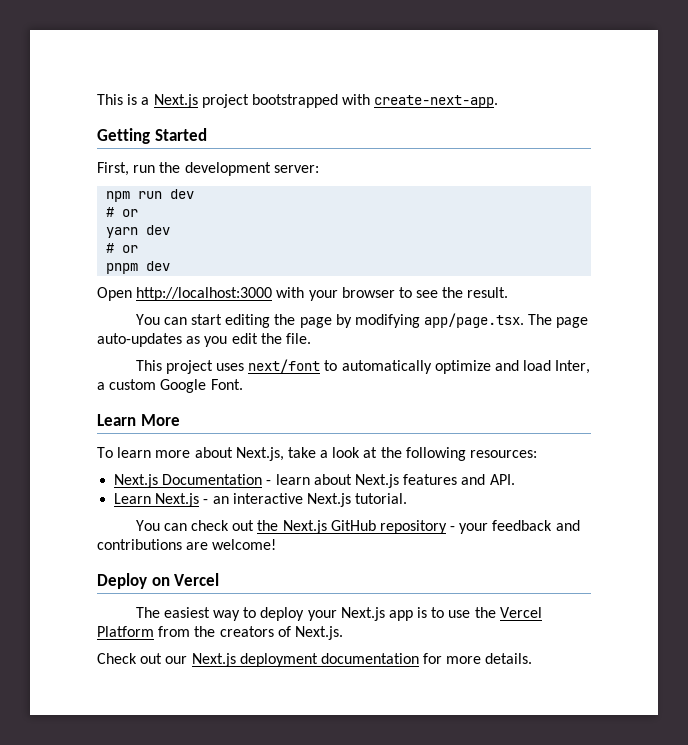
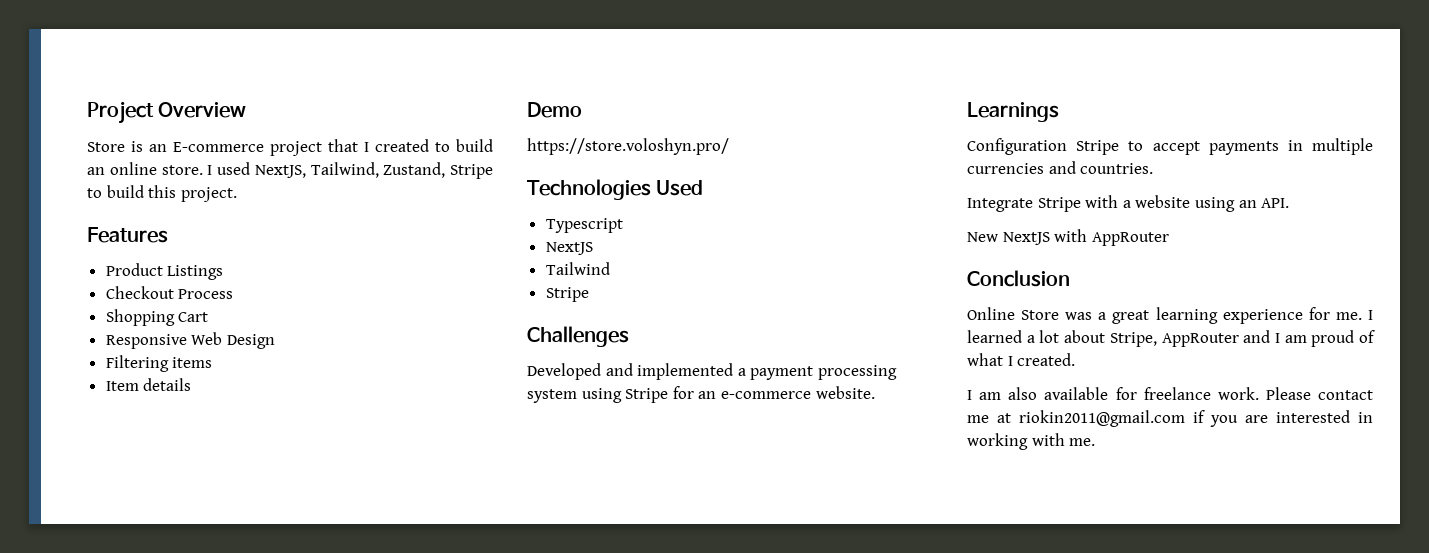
[97,94,499,108] [97,128,207,144] [97,162,319,176] [106,189,195,202] [106,207,139,217] [106,225,171,238] [106,243,139,253] [106,261,171,274] [97,287,509,301] [135,313,589,328] [97,333,311,347] [135,359,591,374] [97,379,243,393] [97,414,180,426] [97,447,538,461] [114,474,515,488] [114,493,408,507] [135,520,580,534] [97,539,277,550] [97,573,220,589] [135,607,542,621] [97,626,343,640] [97,653,533,667] This is a Next.js project bootstrapped with create-next-app. // Getting Started // First, run the development server: // npm run dev // # or // yarn dev // # or // pnpm dev // Open http://localhost:3000 with your browser to see the result. // You can start editing the page by modifying app/page.tsx. The page auto-updates as you edit the file. // This project uses next/font to automatically optimize and load Inter, a custom Google Font. // Learn More // To learn more about Next.js, take a look at the following resources: // Next.js Documentation - learn about Next.js features and API. // Learn Next.js - an interactive Next.js tutorial. // You can check out the Next.js GitHub repository - your feedback and contributions are welcome! // Deploy on Vercel // The easiest way to deploy your Next.js app is to use the Vercel Platform from the creators of Next.js. // Check out our Next.js deployment documentation for more details. -> [87,101,247,124] [87,139,493,156] [87,162,493,179] [87,185,237,202] [87,227,168,243] [105,263,224,280] [105,286,234,299] [105,309,209,326] [105,332,275,349] [105,355,213,372] [105,378,192,391] [527,102,582,118] [527,138,729,155] [527,179,704,200] [545,218,623,233] [545,242,593,255] [545,262,610,275] [545,287,589,302] [527,326,629,347] [527,363,897,380] [527,386,875,403] [967,102,1059,122] [967,138,1373,155] [967,161,1154,174] [967,195,1290,212] [967,229,1169,246] [967,270,1070,287] [967,307,1373,324] [967,330,1375,347] [967,353,1076,366] [967,387,1373,400] [967,410,1373,427] [967,433,1096,450] Project Overview // Store is an E-commerce project that I created to build an online store. I used NextJS, Tailwind, Zustand, Stripe to build this project. // Features // Product Listings // Checkout Process // Shopping Cart // Responsive Web Design // Filtering items // Item details // Demo // https://store.voloshyn.pro/ // Technologies Used // Typescript // NextJS // Tailwind // Stripe // Challenges // Developed and implemented a payment processing system using Stripe for an e-commerce website. // Learnings // Configuration Stripe to accept payments in multiple currencies and countries. // Integrate Stripe with a website using an API. // New NextJS with AppRouter // Conclusion // Online Store was a great learning experience for me. I learned a lot about Stripe, AppRouter and I am proud of what I created. // I am also available for freelance work. Please contact me at riokin2011@gmail.com if you are interested in working with me.

